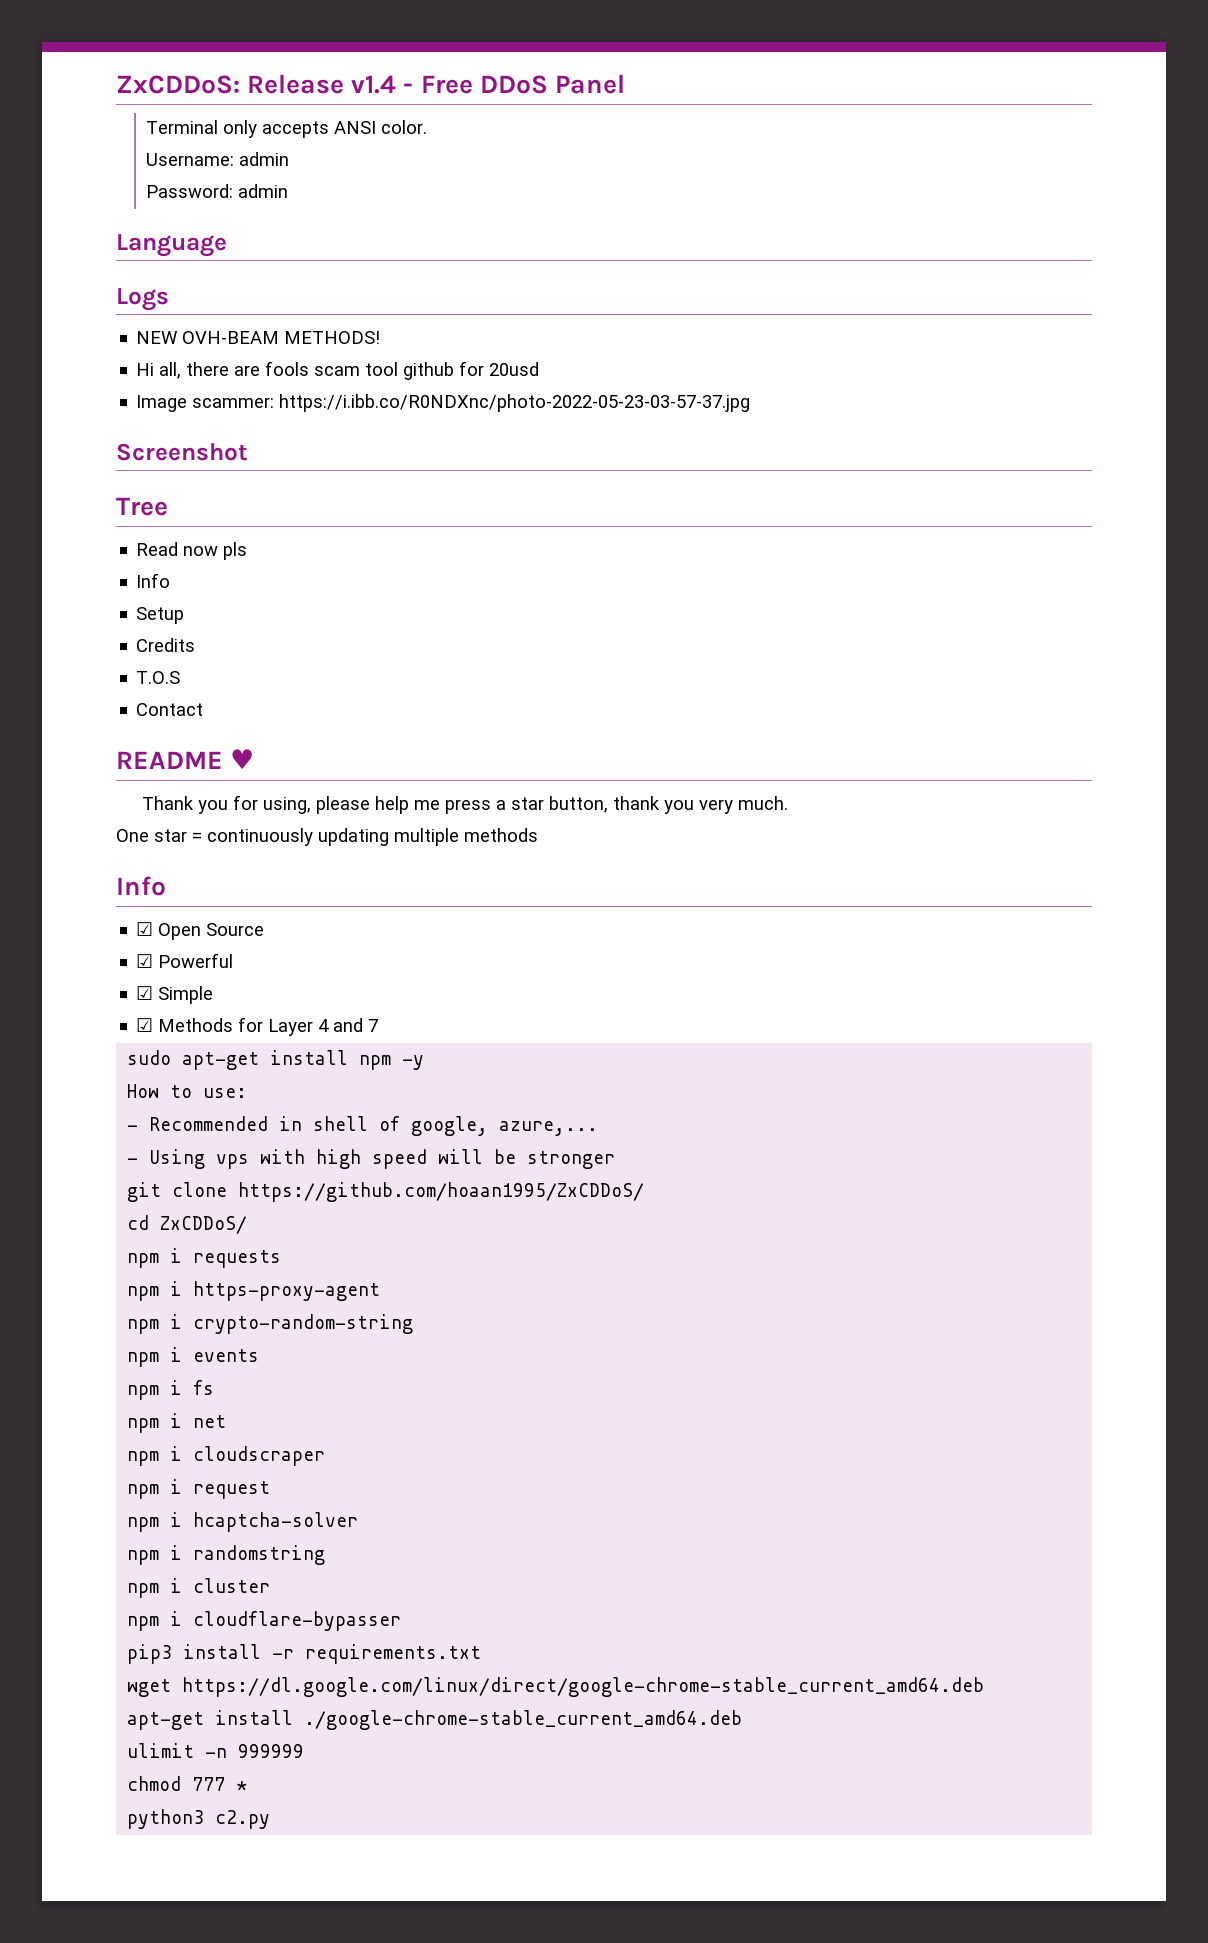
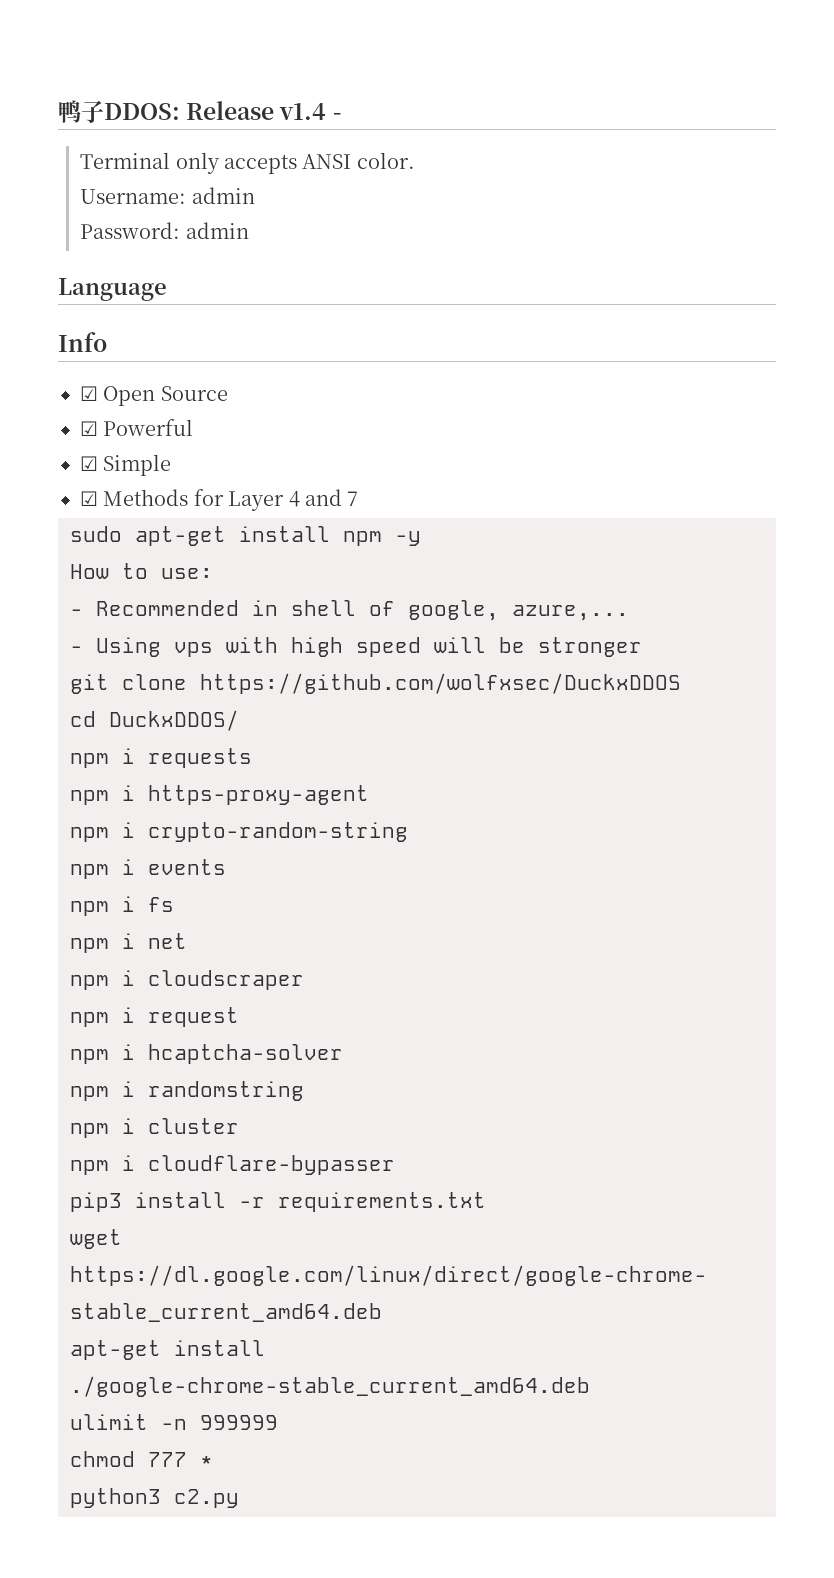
[116,75,240,94] ZxCDDoS: -> [58,100,180,123] 鸭子DDOS:
[420,74,625,94] Free DDoS Panel -> (342, 116) none
[116,288,169,311] [136,331,381,344] [136,361,540,380] [136,394,751,412] [116,443,248,461] [116,497,168,516] [136,542,248,560] [136,573,171,588] [136,607,185,624] [136,638,196,652] [136,671,181,684] [136,703,204,716] [116,749,255,769] [142,795,789,814] [116,828,538,846] // Logs // NEW OVH-BEAM METHODS! // Hi all, there are fools scam tool github for 20usd // Image scammer: https://i.ibb.co/R0NDXnc/photo-2022-05-23-03-57-37.jpg // Screenshot // Tree // Read now pls // Info // Setup // Credits // T.O.S // Contact // README ♥ // Thank you for using, please help me press a star button, thank you very much. // One star = continuously updating multiple methods -> (167, 289) none
[238,1182,645,1202] https://github.com/hoaan1995/ZxCDDoS/ -> [200,673,681,694] https://github.com/wolfxsec/DuckxDDOS
[160,1216,248,1234] ZxCDDoS/ -> [109,710,239,731] DuckxDDOS/

